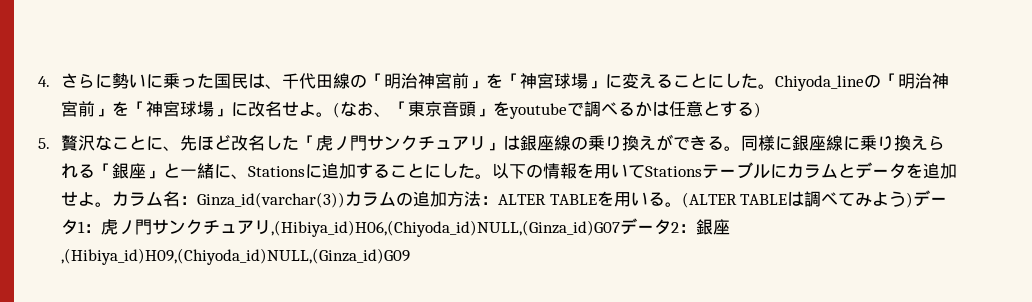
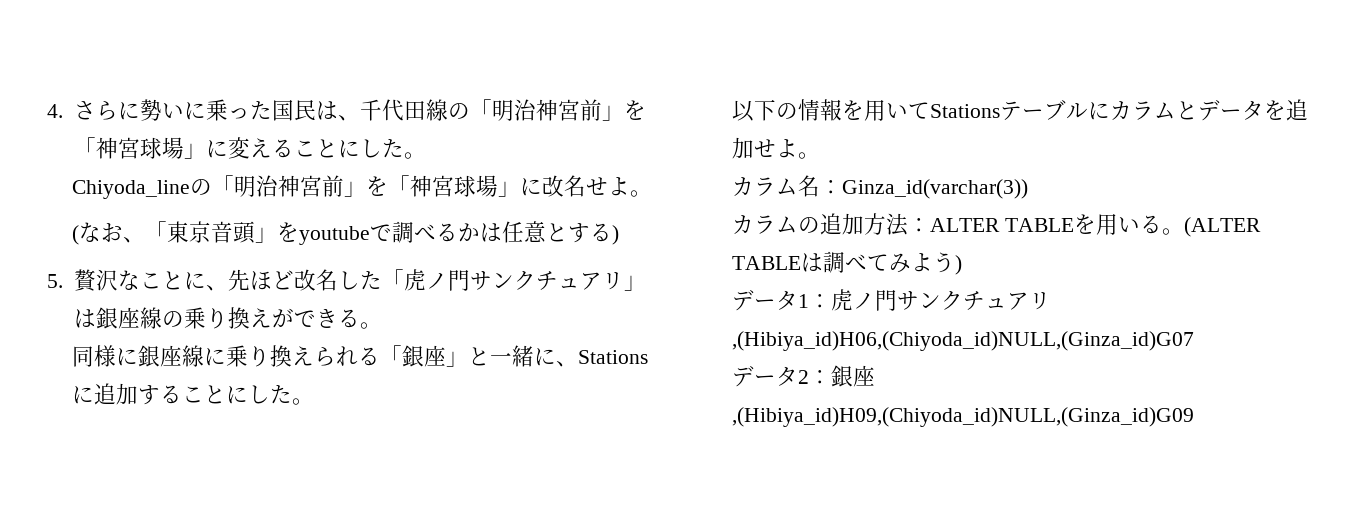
(776, 86) none -> (426, 155) //
(334, 114) none -> (653, 193) //
(742, 148) none -> (382, 325) //
(493, 176) none -> (315, 401) //
(113, 204) none -> (821, 155) //
(346, 200) none -> (1029, 189) //
(914, 200) none -> (963, 265) //
(621, 228) none -> (1195, 341) //

